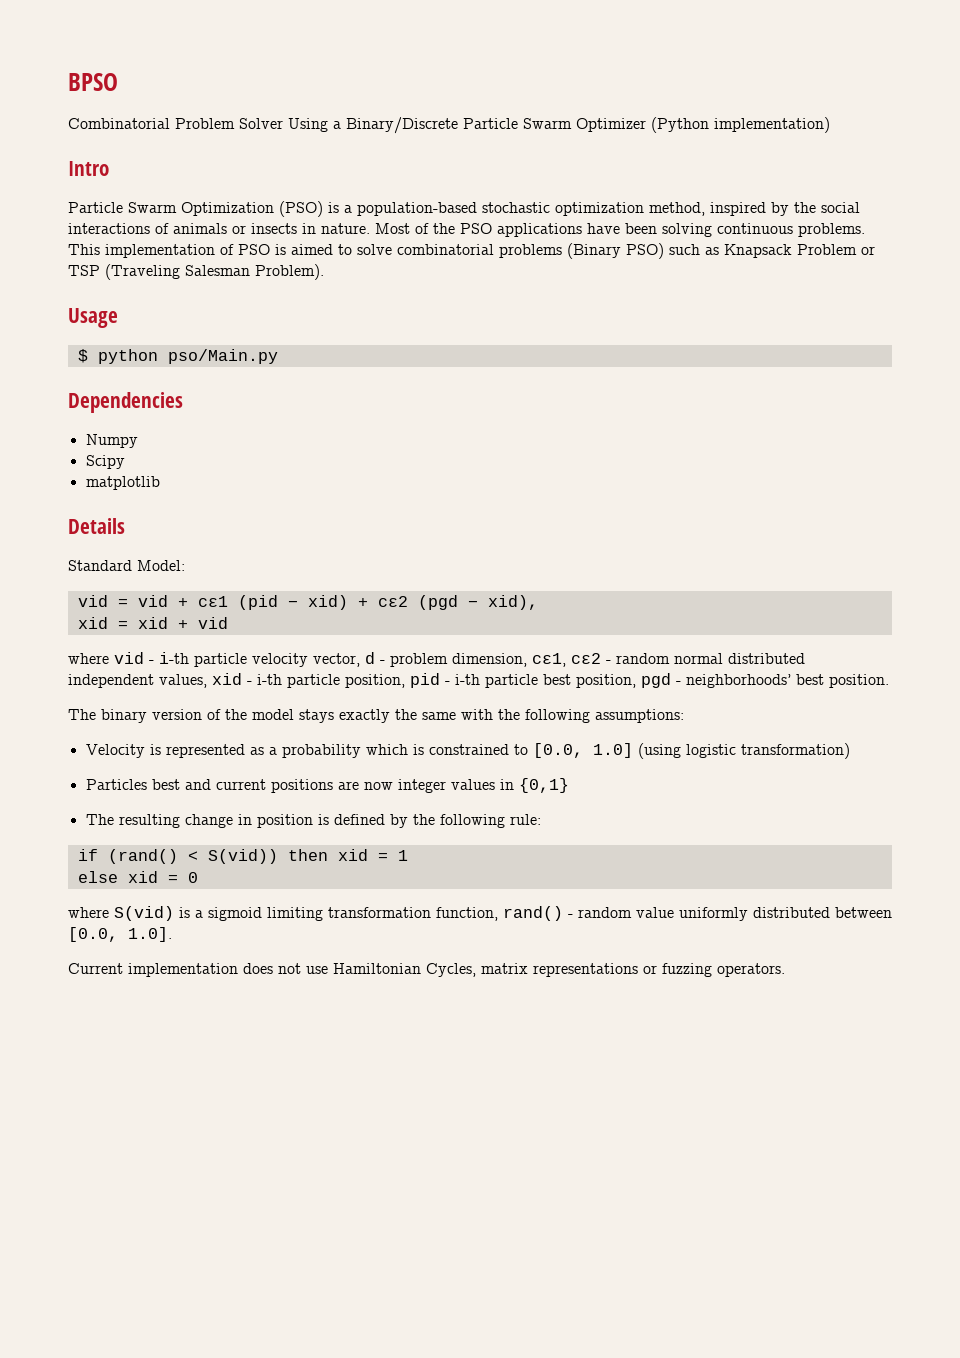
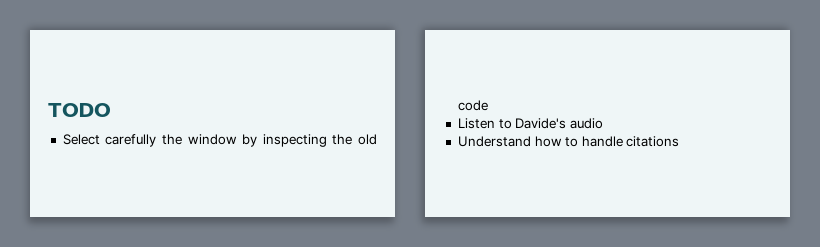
[68,73,118,91] [68,117,830,134] [68,161,109,176] [68,201,860,217] [68,223,865,237] [68,243,875,259] [68,264,324,280] [68,308,118,328] [77,349,278,364] [68,392,183,413] [85,434,138,448] [85,455,125,469] [85,476,160,490] [68,518,125,534] [68,560,185,571] [77,595,538,610] [77,617,228,629] [68,652,805,667] [68,673,889,688] [68,709,684,723] [85,743,850,759] [85,778,569,793] [85,814,541,828] [77,849,408,864] [77,871,198,883] [68,906,892,921] [68,927,172,942] [68,963,785,977] BPSO // Combinatorial Problem Solver Using a Binary/Discrete Particle Swarm Optimizer (Python implementation) // Intro // Particle Swarm Optimization (PSO) is a population-based stochastic optimization method, inspired by the social interactions of animals or insects in nature. Most of the PSO applications have been solving continuous problems. This implementation of PSO is aimed to solve combinatorial problems (Binary PSO) such as Knapsack Problem or TSP (Traveling Salesman Problem). // Usage // $ python pso/Main.py // Dependencies // Numpy // Scipy // matplotlib // Details // Standard Model: // vid = vid + cε1 (pid − xid) + cε2 (pgd − xid), // xid = xid + vid // where vid - i-th particle velocity vector, d - problem dimension, cε1, cε2 - random normal distributed independent values, xid - i-th particle position, pid - i-th particle best position, pgd - neighborhoods’ best position. // The binary version of the model stays exactly the same with the following assumptions: // Velocity is represented as a probability which is constrained to [0.0, 1.0] (using logistic transformation) // Particles best and current positions are now integer values in {0,1} // The resulting change in position is defined by the following rule: // if (rand() < S(vid)) then xid = 1 // else xid = 0 // where S(vid) is a sigmoid limiting transformation function, rand() - random value uniformly distributed between [0.0, 1.0]. // Current implementation does not use Hamiltonian Cycles, matrix representations or fuzzing operators. -> [48,103,111,117] [62,134,378,147] [457,100,488,111] [457,118,603,129] [457,136,680,147] TODO // Select carefully the window by inspecting the old code // Listen to Davide's audio // Understand how to handle citations

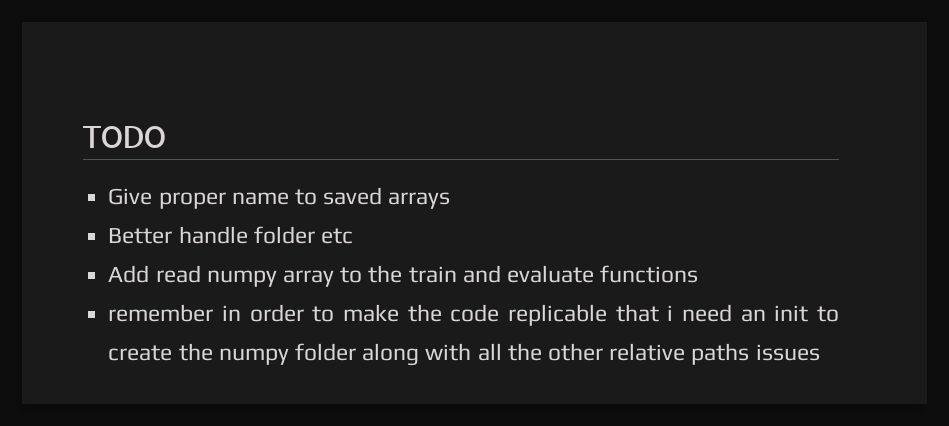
[62,134,378,147] [457,100,488,111] [457,118,603,129] [457,136,680,147] Select carefully the window by inspecting the old code // Listen to Davide's audio // Understand how to handle citations -> [108,187,451,209] [108,226,353,244] [108,265,699,287] [108,304,840,326] [108,343,820,366] Give proper name to saved arrays // Better handle folder etc // Add read numpy array to the train and evaluate functions // remember in order to make the code replicable that i need an init to create the numpy folder along with all the other relative paths issues

